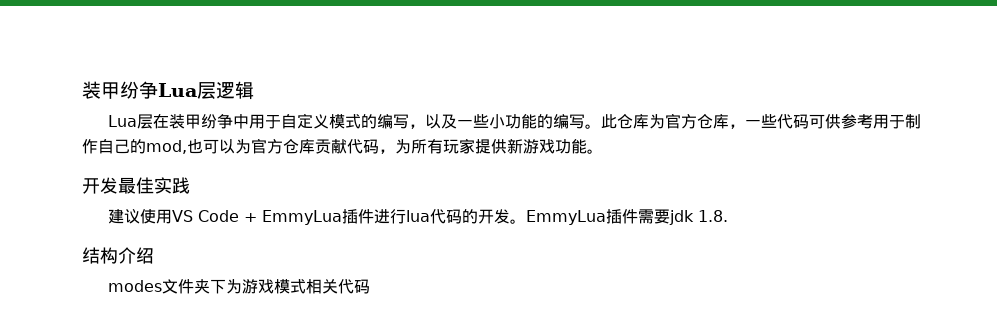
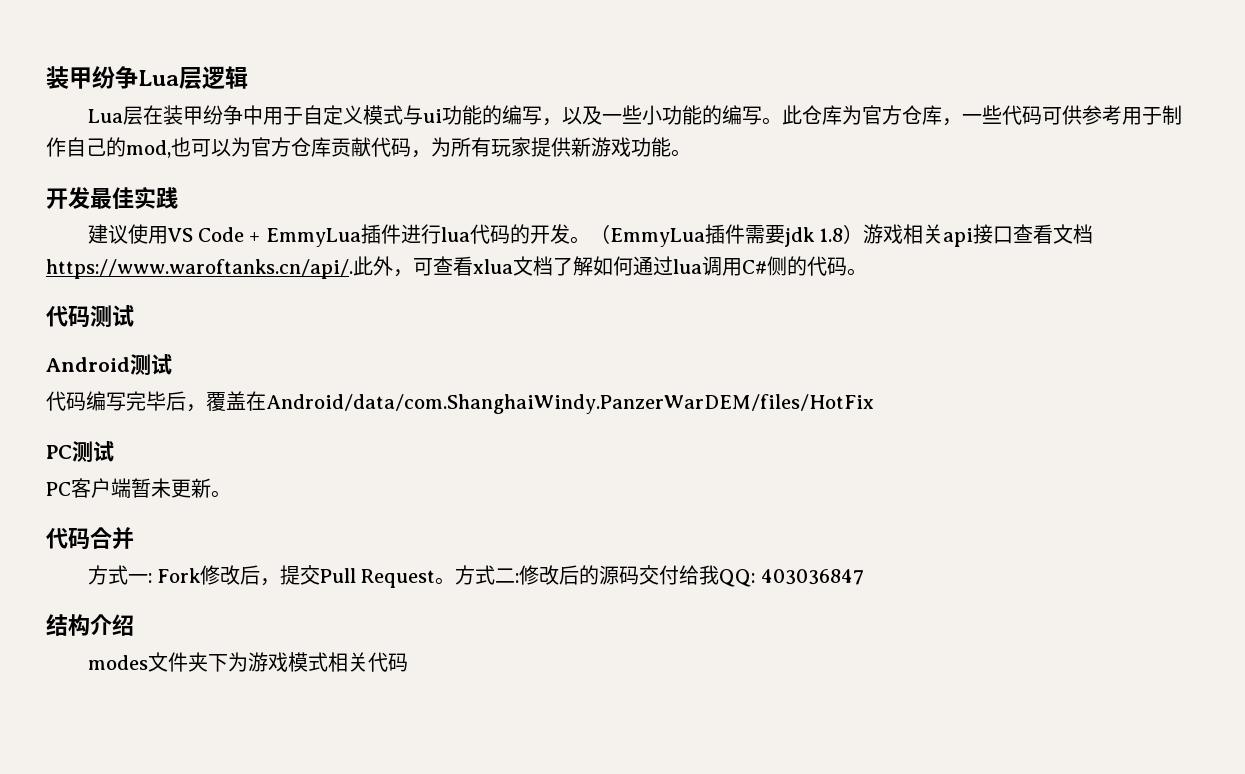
(362, 121) none -> [402,105,482,125] 与ui功能
(527, 221) none -> [589,224,610,244] （
[698,210,729,222] 1.8. -> [819,224,1094,247] [46,256,867,279] [46,305,134,328] [46,354,172,375] [46,391,874,414] [46,441,114,462] [46,478,231,498] [46,527,134,550] [87,565,864,588] 1.8）游戏相关api接口查看文档https://www.waroftanks.cn/api/.此外，可查看xlua文档了解如何通过lua调用C#侧的代码。 // 代码测试 // Android测试 // 代码编写完毕后，覆盖在Android/data/com.ShanghaiWindy.PanzerWarDEM/files/HotFix // PC测试 // PC客户端暂未更新。 // 代码合并 // 方式一: Fork修改后，提交Pull Request。方式二:修改后的源码交付给我QQ: 403036847

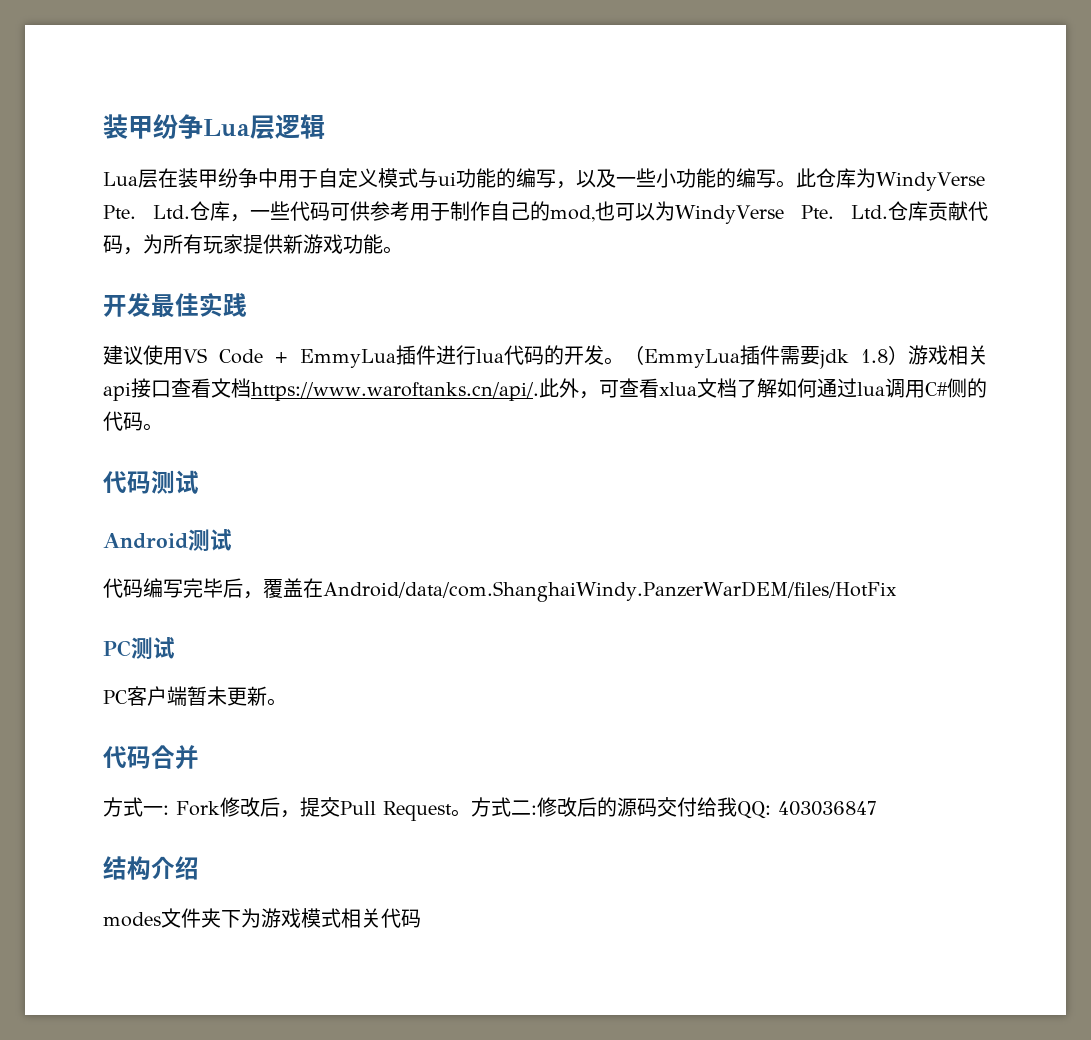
[861,105,902,125] 官方 -> [876,172,985,191] [103,205,191,219] WindyVerse Pte. Ltd.
[251,137,291,157] 官方 -> [675,205,889,224] WindyVerse Pte. Ltd.

